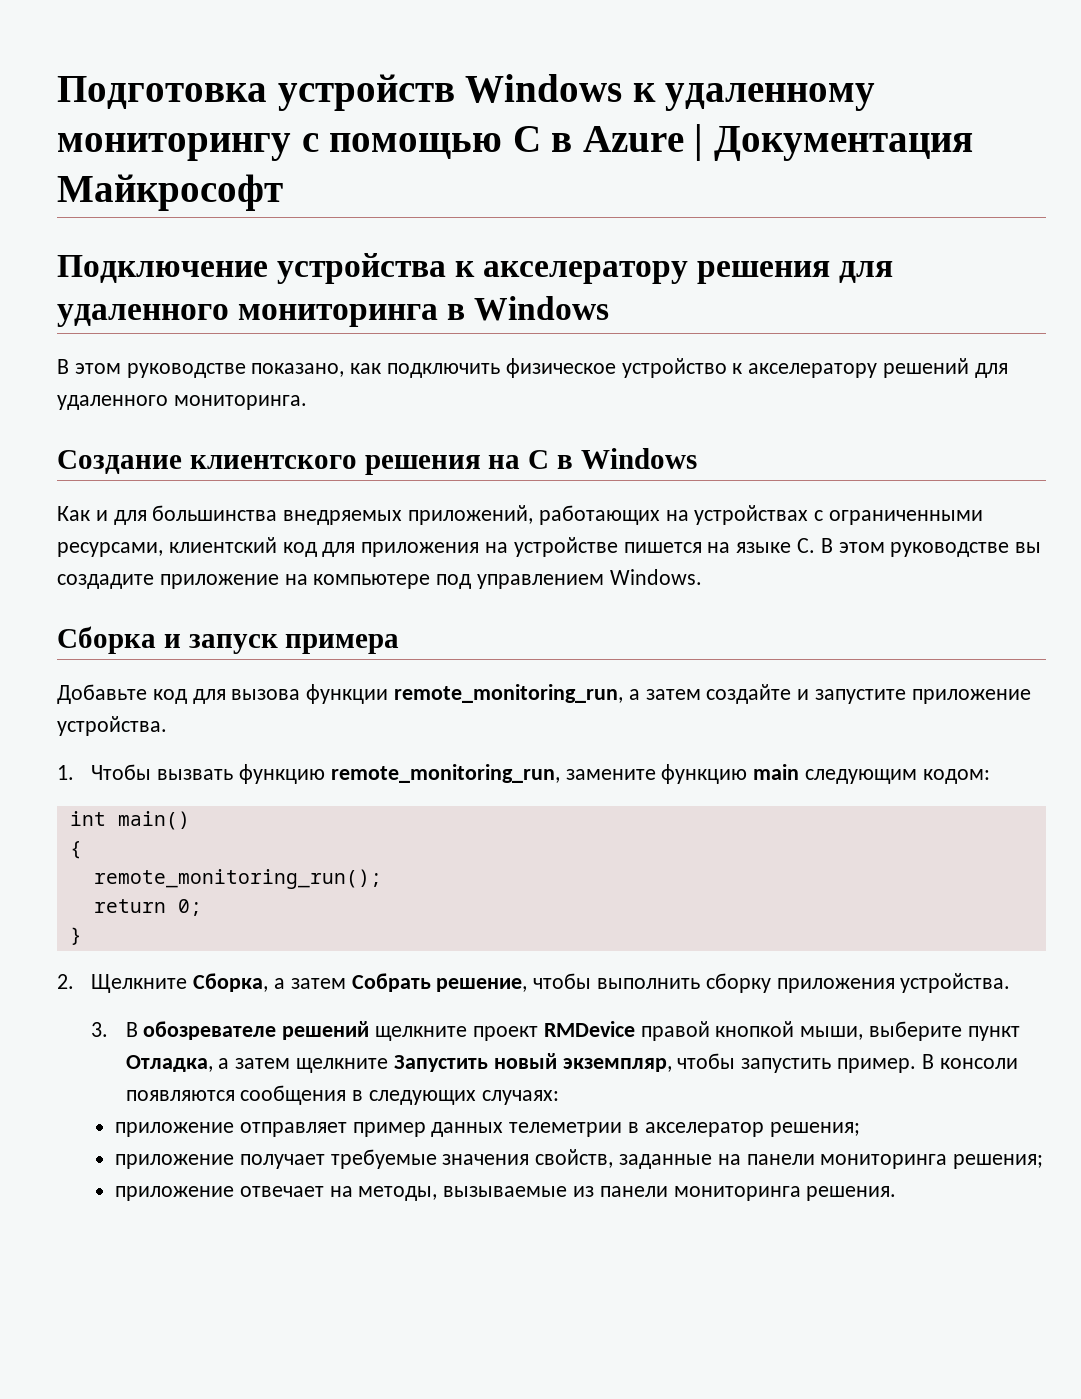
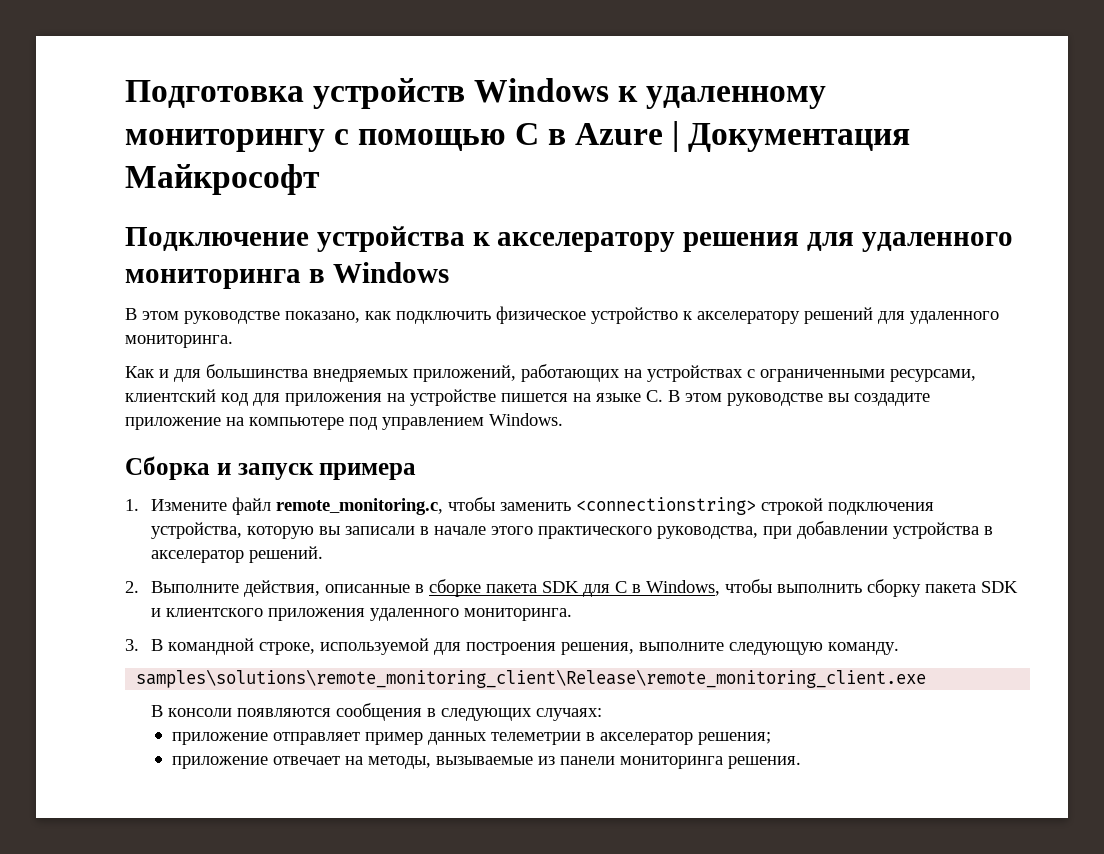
[57,448,697,475] // Создание клиентского решения на C в Windows -> (233, 341) none
[57,684,1031,704] [57,716,167,736] [57,764,990,784] [69,811,190,830] [69,841,82,859] [93,869,382,889] [93,899,202,916] [69,927,82,945] [57,973,1011,993] [91,1021,1020,1041] [125,1053,916,1073] Добавьте код для вызова функции remote_monitoring_run, а затем создайте и запустите приложение устройства. // 1. Чтобы вызвать функцию remote_monitoring_run, замените функцию main следующим кодом: // int main() // { // remote_monitoring_run(); // return 0; // } // 2. Щелкните Сборка, а затем Собрать решение, чтобы выполнить сборку приложения устройства. // 3. В обозревателе решений щелкните проект RMDevice правой кнопкой мыши, выберите пункт Отладка, а затем щелкните Запустить новый экземпляр, чтобы запустить пример. -> [125,497,935,515] [151,521,994,539] [151,546,324,563] [125,579,1019,597] [151,608,573,621] [125,638,900,655] [136,669,927,688] 1. Измените файл remote_monitoring.c, чтобы заменить <connectionstring> строкой подключения устройства, которую вы записали в начале этого практического руководства, при добавлении устройства в акселератор решений. // 2. Выполните действия, описанные в сборке пакета SDK для C в Windows, чтобы выполнить сборку пакета SDK и клиентского приложения удаленного мониторинга. // 3. В командной строке, используемой для построения решения, выполните следующую команду. // samples\solutions\remote_monitoring_client\Release\remote_monitoring_client.exe //
[114,1149,1044,1169] // приложение получает требуемые значения свойств, заданные на панели мониторинга решения; -> (771, 738) none

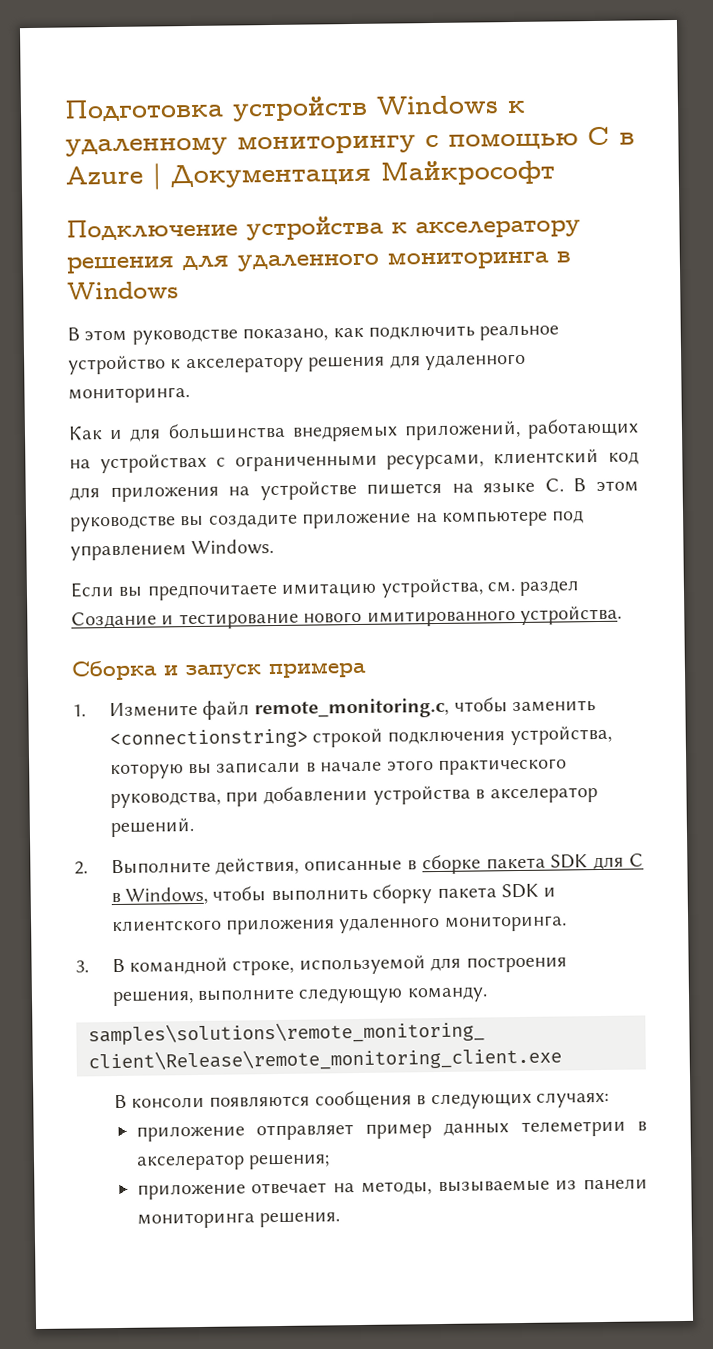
[496,306,586,324] физическое -> [479,324,560,341] реальное
[804,307,873,324] решений -> [308,356,386,372] решения
(563, 419) none -> [70,578,581,601] [71,605,622,630] // Если вы предпочитаете имитацию устройства, см. раздел Создание и тестирование нового имитированного устройства.

